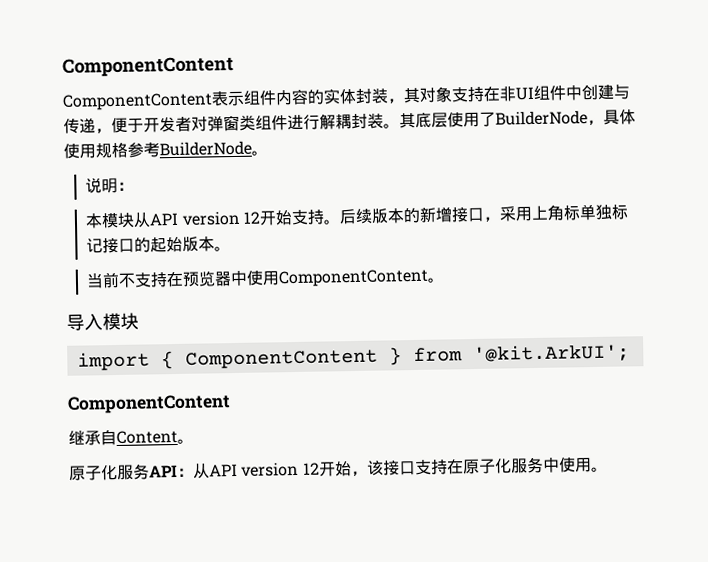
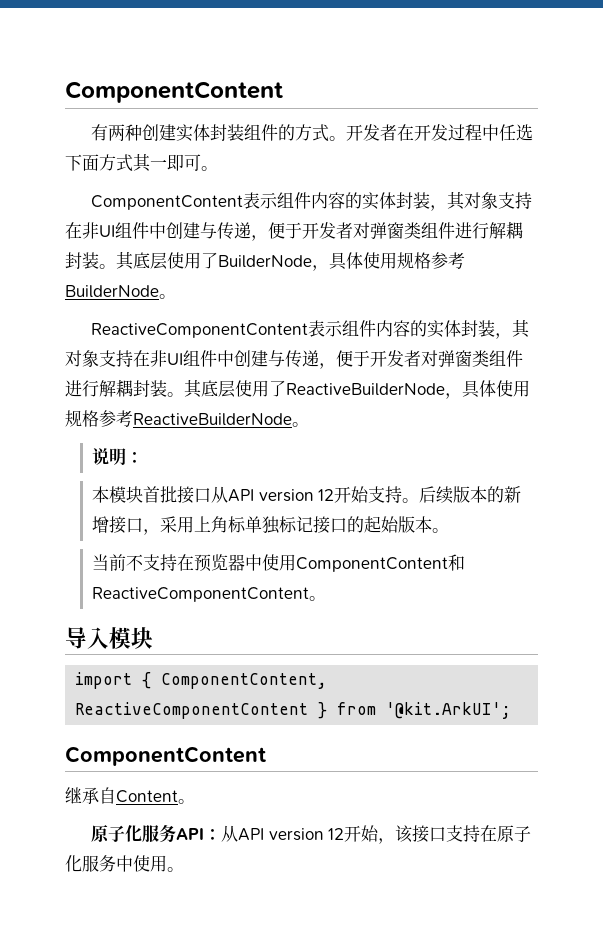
[62,55,234,77] ComponentContent -> [65,81,283,103] [91,124,534,142] [65,153,218,172] ComponentContent // 有两种创建实体封装组件的方式。开发者在开发过程中任选下面方式其一即可。
(268, 153) none -> [91,319,531,339] [65,350,523,369] [65,379,530,399] [65,410,309,427] // ReactiveComponentContent表示组件内容的实体封装，其对象支持在非UI组件中创建与传递，便于开发者对弹窗类组件进行解耦封装。其底层使用了ReactiveBuilderNode，具体使用规格参考ReactiveBuilderNode。
(136, 220) none -> [143,486,212,504] 首批接口
(430, 278) none -> [448,554,466,571] [92,587,310,602] 和ReactiveComponentContent
[184,349,378,369] ComponentContent -> [161,673,328,689] [75,702,309,719] ComponentContent, ReactiveComponentContent

